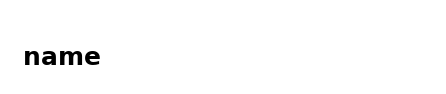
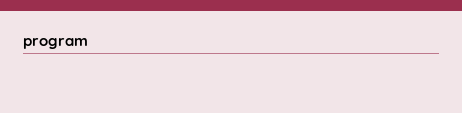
[23,51,101,65] name -> [23,38,88,49] program

